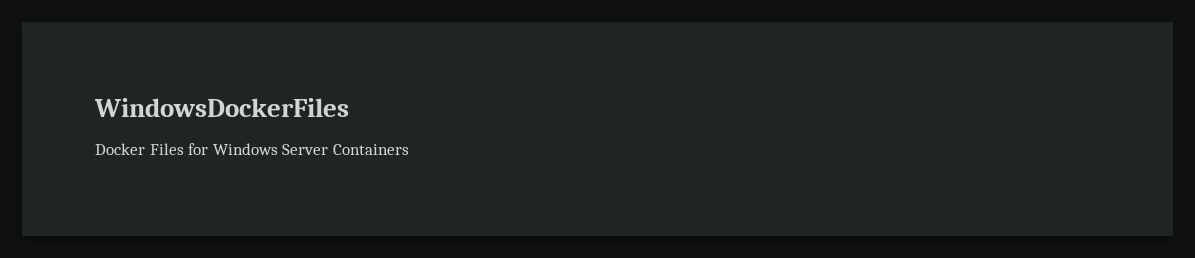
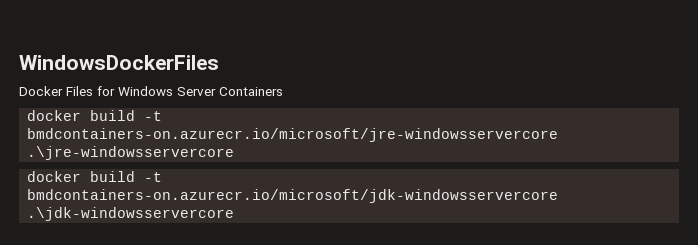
(409, 149) none -> [27,110,163,121] [27,128,559,142] [27,146,235,160] [27,171,163,182] [27,189,559,203] [27,207,235,221] // docker build -t bmdcontainers-on.azurecr.io/microsoft/jre-windowsservercore .\jre-windowsservercore // docker build -t bmdcontainers-on.azurecr.io/microsoft/jdk-windowsservercore .\jdk-windowsservercore

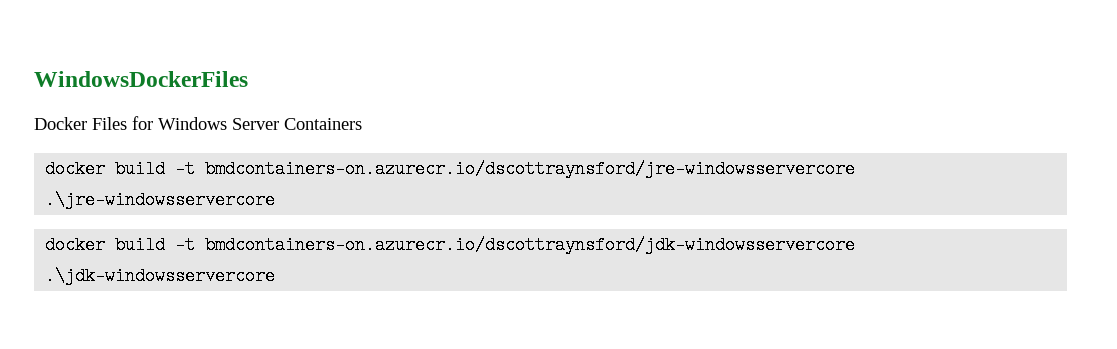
[27,128,559,142] bmdcontainers-on.azurecr.io/microsoft/jre-windowsservercore -> [205,160,856,178] bmdcontainers-on.azurecr.io/dscottraynsford/jre-windowsservercore
[27,189,559,203] bmdcontainers-on.azurecr.io/microsoft/jdk-windowsservercore -> [205,236,856,254] bmdcontainers-on.azurecr.io/dscottraynsford/jdk-windowsservercore

